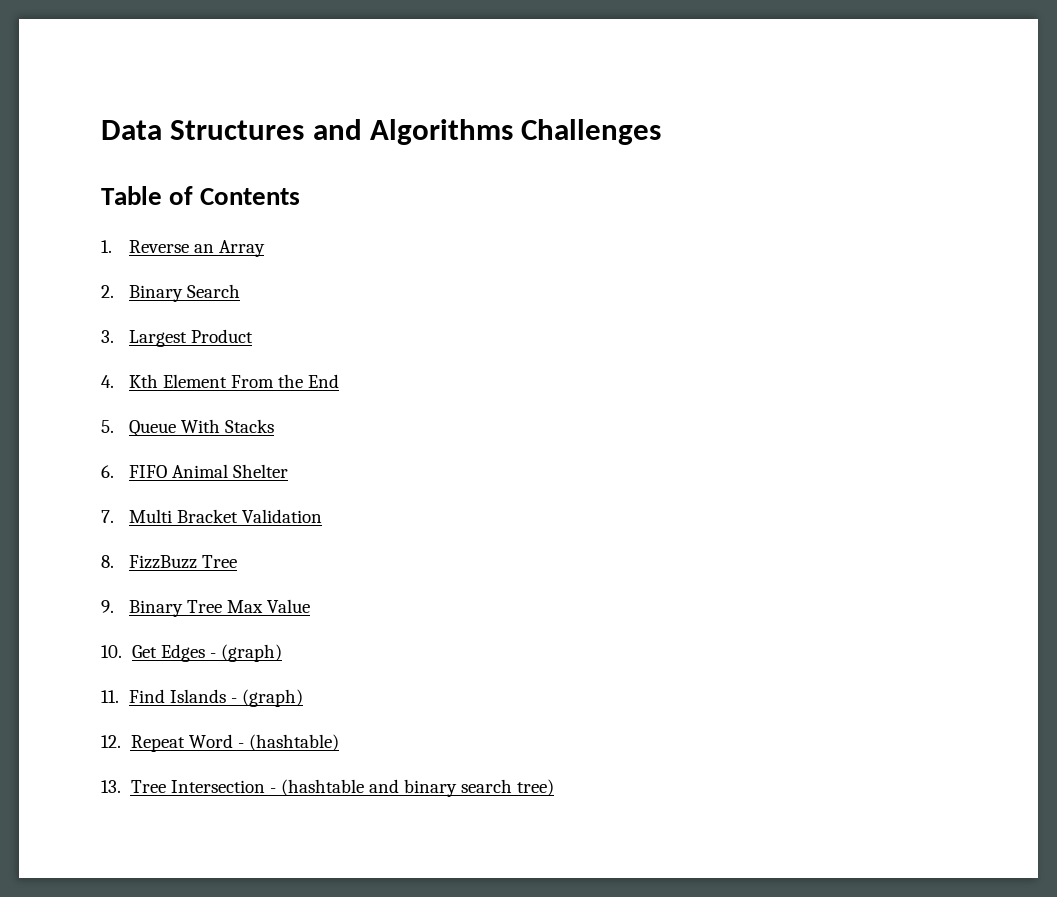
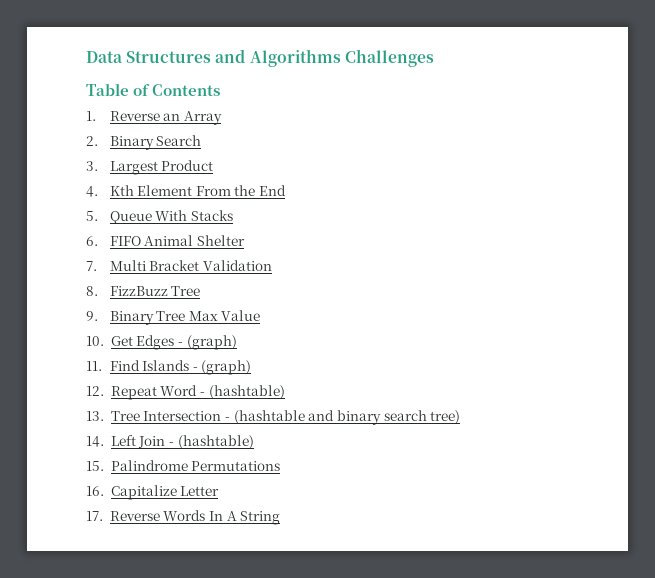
(555, 787) none -> [86,435,254,449] [86,460,281,471] [86,485,220,500] [86,510,281,525] // 14. Left Join - (hashtable) // 15. Palindrome Permutations // 16. Capitalize Letter // 17. Reverse Words In A String

